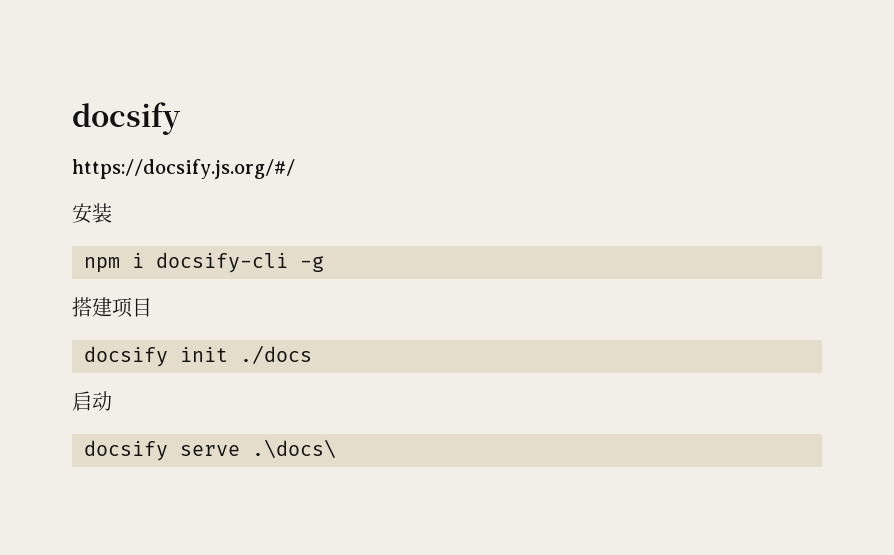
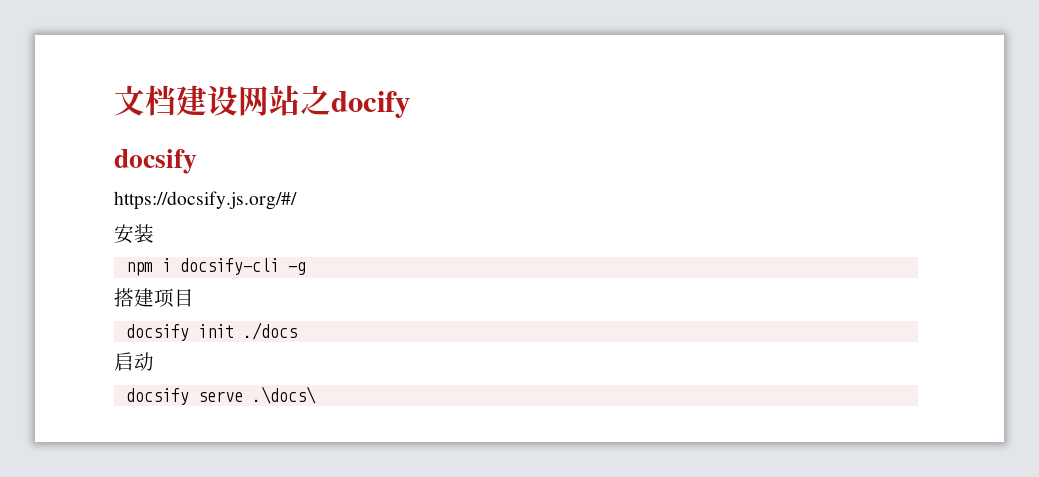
(72, 118) none -> [114,85,410,118] 文档建设网站之docify //

